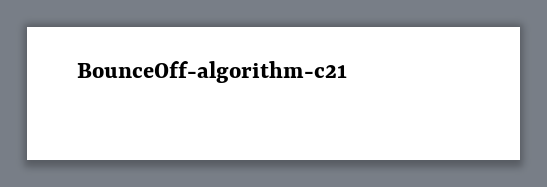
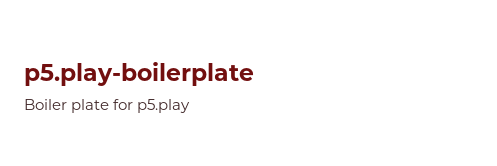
[77,61,347,83] BounceOff-algorithm-c21 -> [24,62,254,86] [24,99,191,113] p5.play-boilerplate // Boiler plate for p5.play

